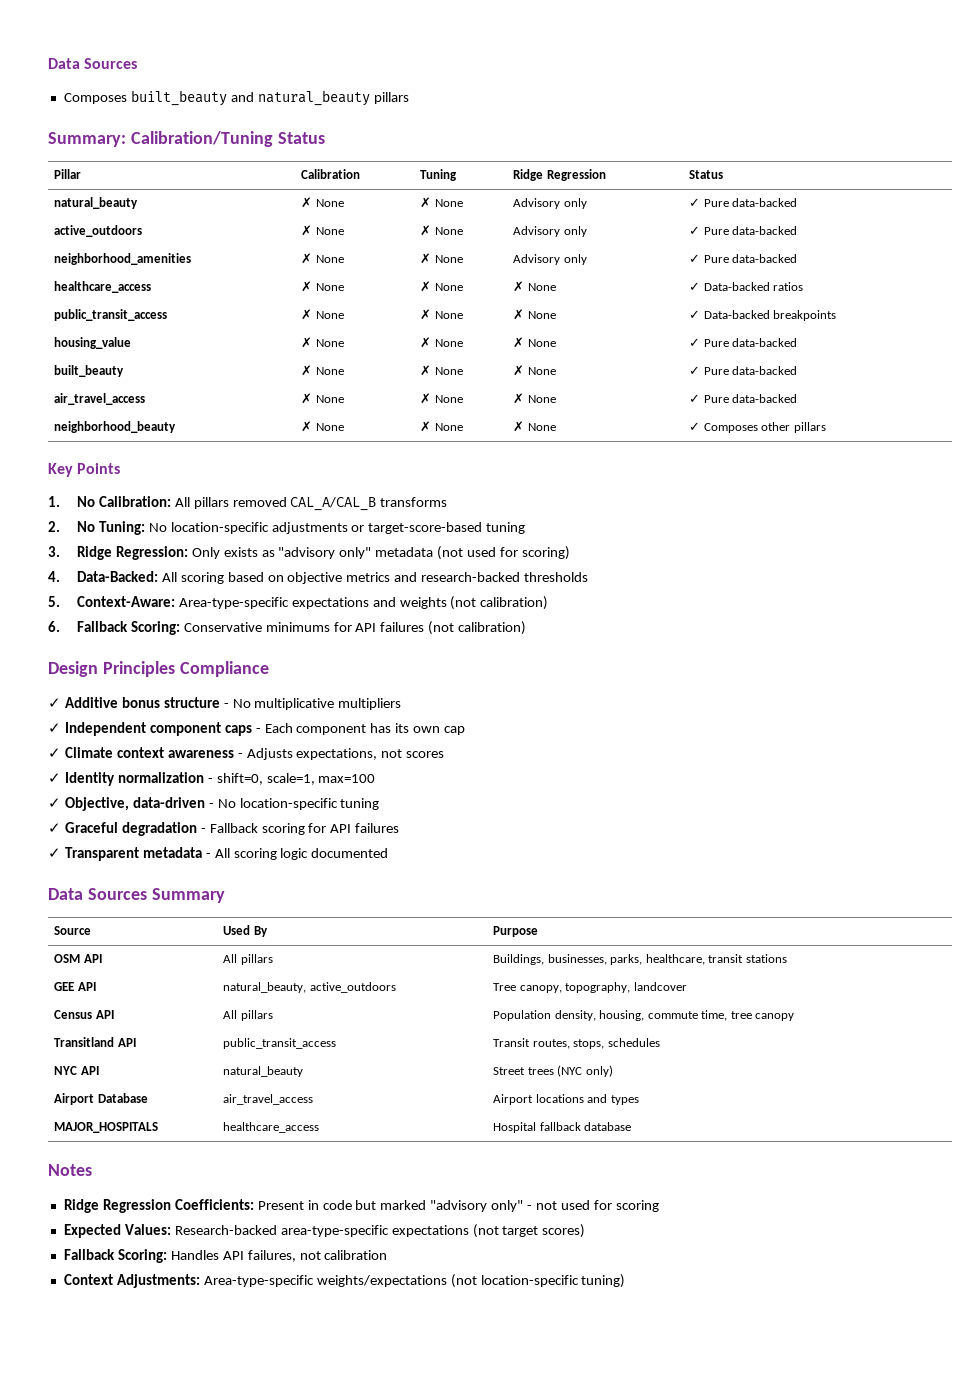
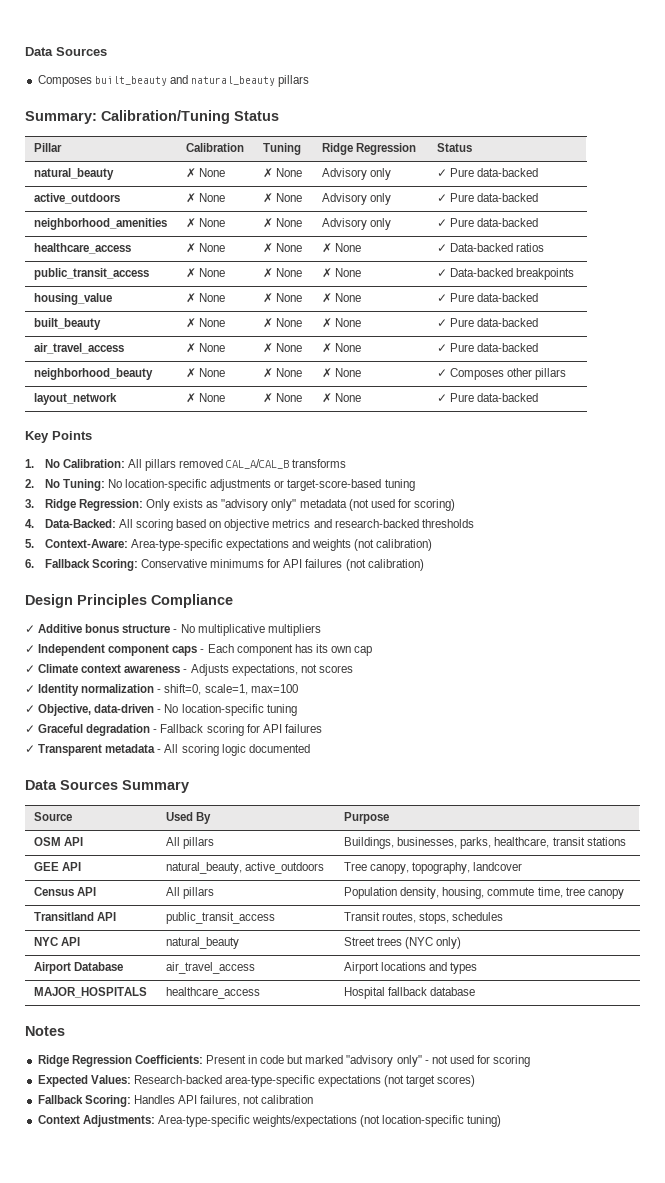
(826, 427) none -> [34,393,118,405] [186,393,226,403] [263,393,303,403] [322,393,362,403] [437,393,539,402] // layout_network | ✗ None | ✗ None | ✗ None | ✓ Pure data-backed

